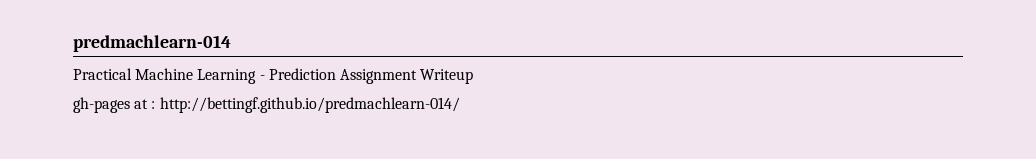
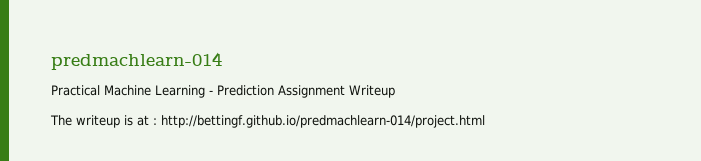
[73,97,130,113] gh-pages -> [50,115,133,128] The writeup is
[159,97,460,113] http://bettingf.github.io/predmachlearn-014/ -> [161,115,485,128] http://bettingf.github.io/predmachlearn-014/project.html

